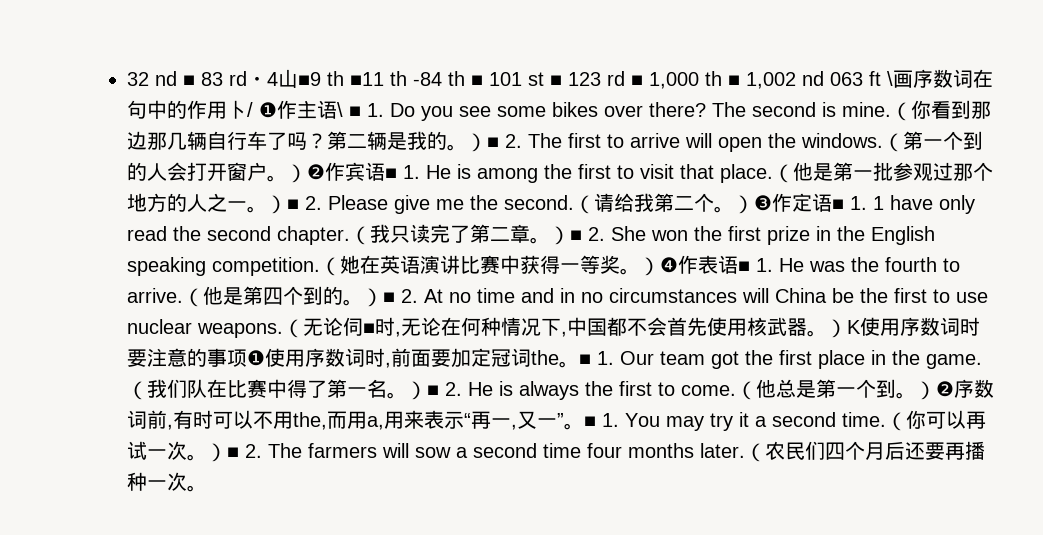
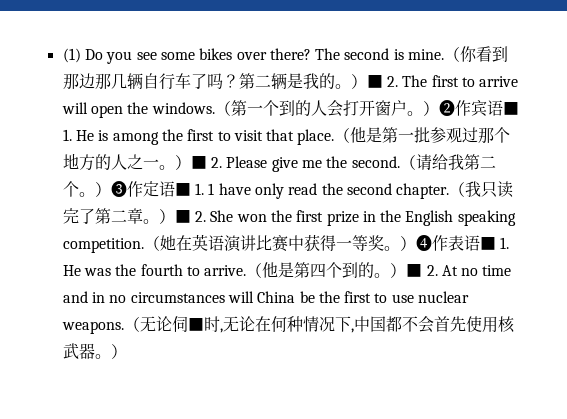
[127,69,993,89] [127,100,384,119] 32 nd ■ 83 rd・4山■9 th ■11 th -84 th ■ 101 st ■ 123 rd ■ 1,000 th ■ 1,002 nd 063 ft \画序数词在句中的作用卜/ ❶作主语\ ■ 1. -> [62,48,81,63] (1)
[847,317,980,336] [127,348,982,369] [127,379,994,400] [127,410,986,431] [127,441,985,462] [127,472,207,492] K使用序数词时要注意的事项❶使用序数词时,前面要加定冠词the。■ 1. Our team got the first place in the game.（我们队在比赛中得了第一名。）■ 2. He is always the first to come.（他总是第一个到。）❷序数词前,有时可以不用the,而用a,用来表示“再一,又一”。■ 1. You may try it a second time.（你可以再试一次。）■ 2. The farmers will sow a second time four months later.（农民们四个月后还要再播种一次。 -> (127, 351) none

